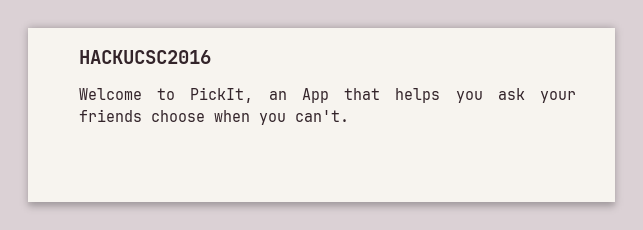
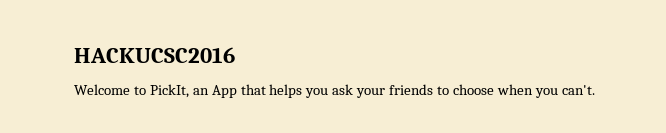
(142, 115) none -> [437,86,450,95] to

